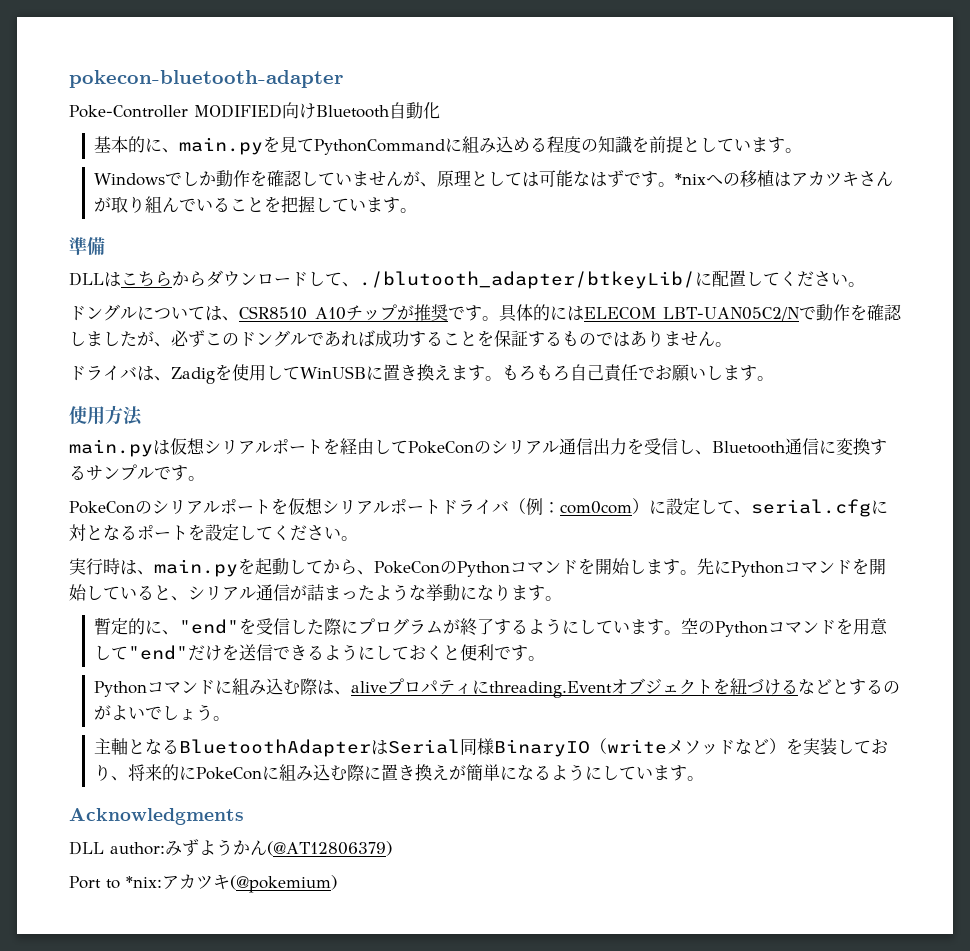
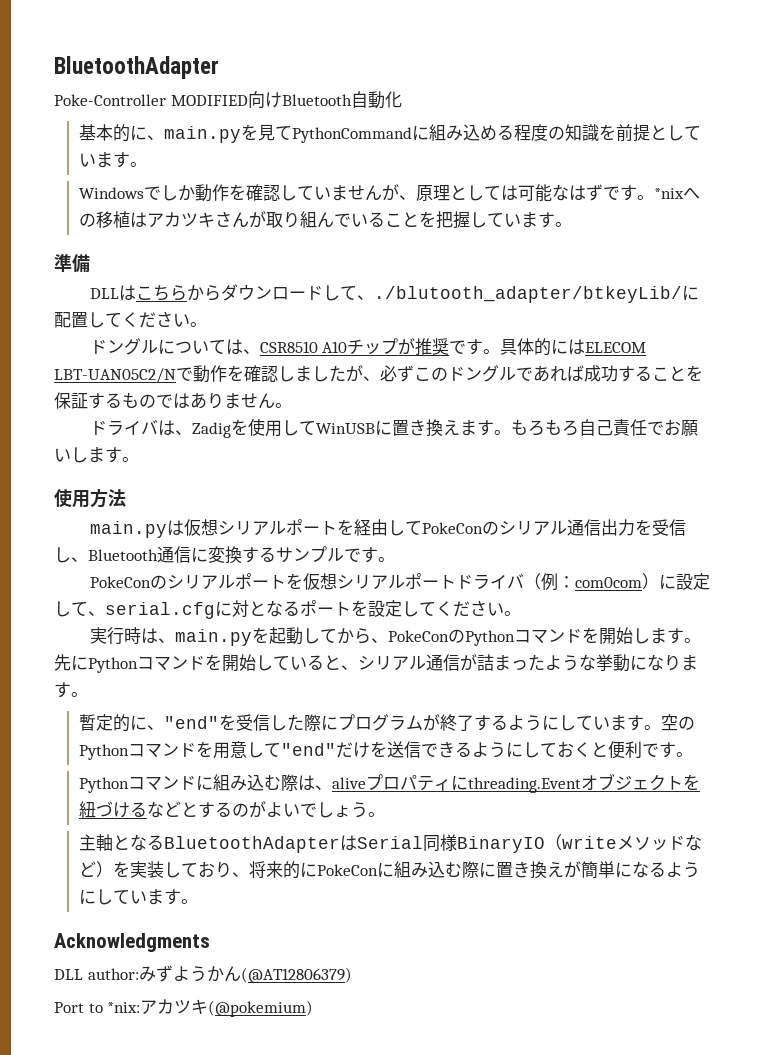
[69,70,343,88] pokecon-bluetooth-adapter -> [54,56,219,79] BluetoothAdapter

